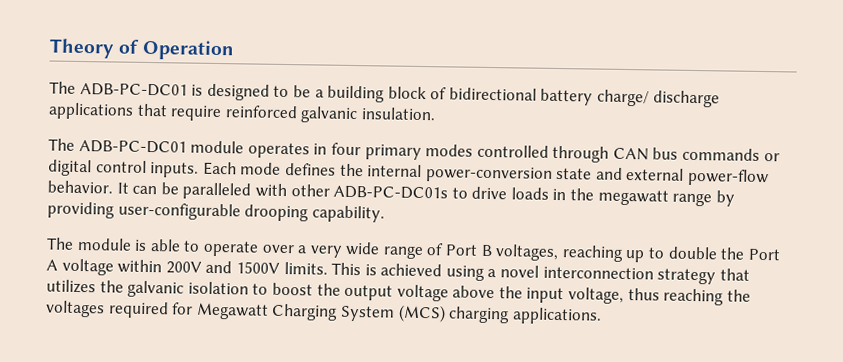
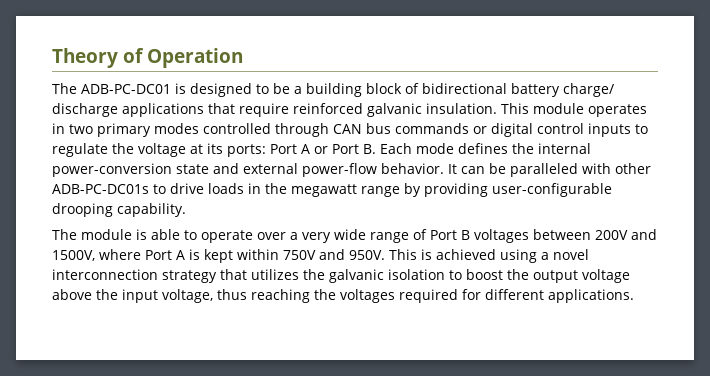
[48,138,187,154] // The ADB-PC-DC01 -> [501,103,529,114] This
[330,142,361,156] four -> [69,124,93,134] two
[150,162,200,178] inputs. -> [588,123,648,137] [52,143,376,157] inputs to regulate the voltage at its ports: Port A or Port B.
[495,244,781,263] [46,258,328,276] voltages, reaching up to double the Port A voltage within 200V and 1500V limits. -> [474,229,657,243] [52,249,385,263] voltages between 200V and 1500V, where Port A is kept within 750V and 950V.
[195,302,511,324] Megawatt Charging System (MCS) charging -> [485,289,544,300] different

